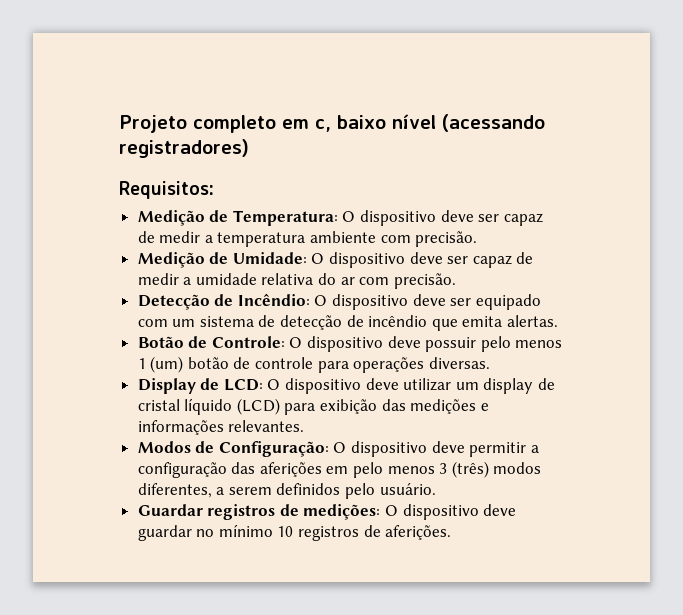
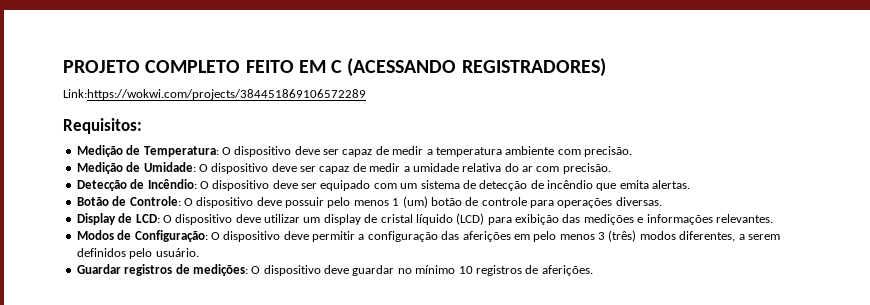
[119,114,545,133] [119,139,249,158] Projeto completo em c, baixo nível (acessando registradores) -> [63,58,606,77] [63,89,366,100] PROJETO COMPLETO FEITO EM C (ACESSANDO REGISTRADORES) // Link:https://wokwi.com/projects/384451869106572289

